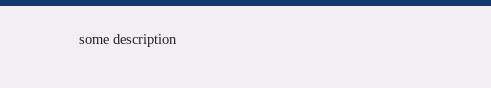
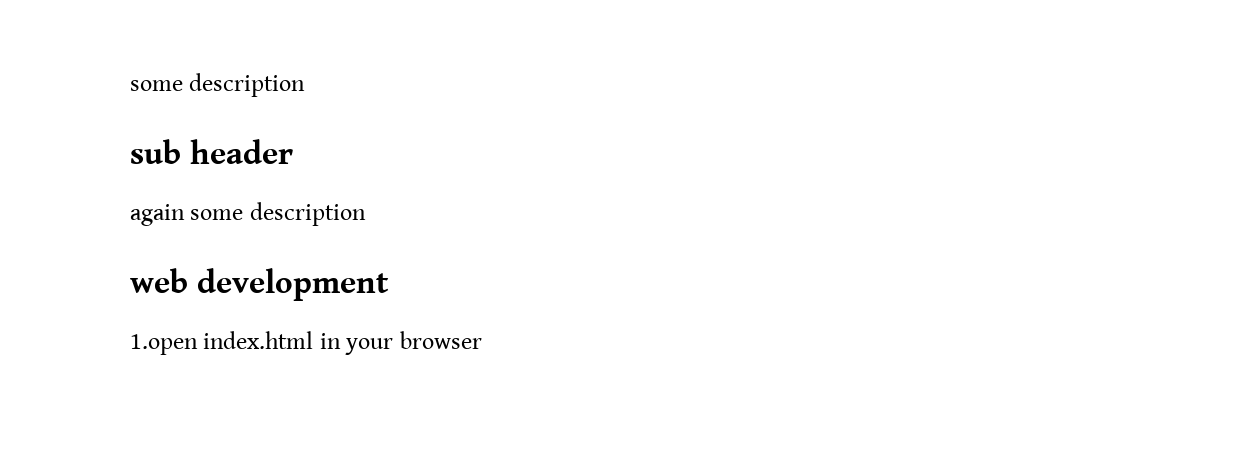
[79,34,177,47] some description -> [130,73,306,97] [130,139,293,164] [130,202,366,226] [130,268,389,301] [130,331,482,355] some description // sub header // again some description // web development // 1.open index.html in your browser

